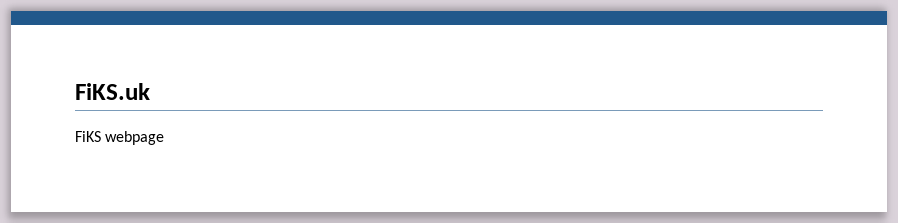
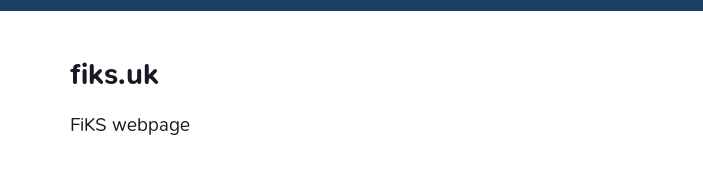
[75,83,150,100] FiKS.uk -> [70,62,159,85] fiks.uk

